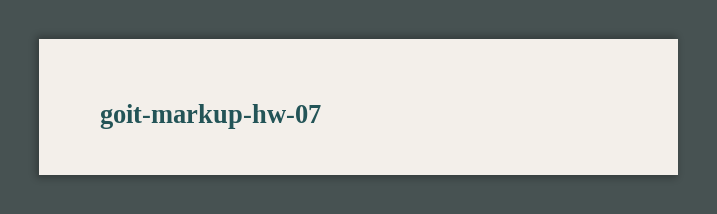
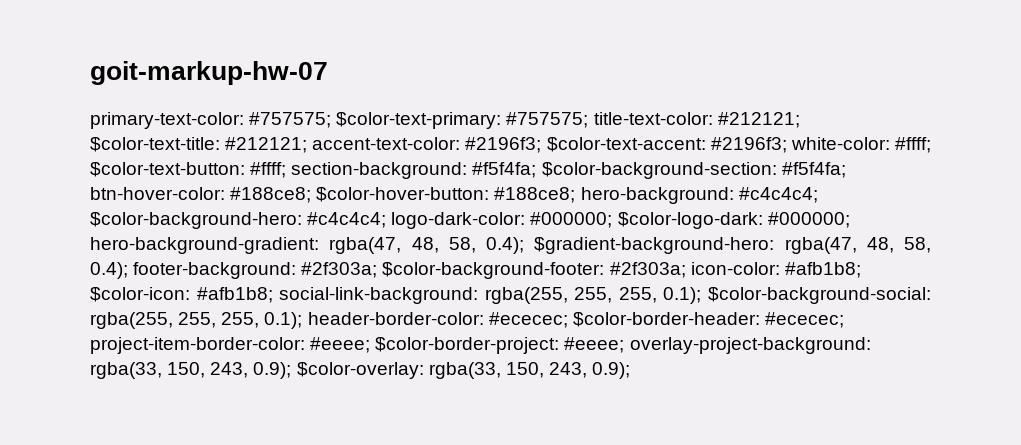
(321, 116) none -> [90,112,800,129] [90,137,931,153] [90,162,846,179] [90,187,818,204] [90,212,850,229] [90,237,931,254] [90,262,861,279] [90,287,931,304] [90,312,844,329] [90,337,871,354] [90,362,631,379] // primary-text-color: #757575; $color-text-primary: #757575; title-text-color: #212121; $color-text-title: #212121; accent-text-color: #2196f3; $color-text-accent: #2196f3; white-color: #ffff; $color-text-button: #ffff; section-background: #f5f4fa; $color-background-section: #f5f4fa; btn-hover-color: #188ce8; $color-hover-button: #188ce8; hero-background: #c4c4c4; $color-background-hero: #c4c4c4; logo-dark-color: #000000; $color-logo-dark: #000000; hero-background-gradient: rgba(47, 48, 58, 0.4); $gradient-background-hero: rgba(47, 48, 58, 0.4); footer-background: #2f303a; $color-background-footer: #2f303a; icon-color: #afb1b8; $color-icon: #afb1b8; social-link-background: rgba(255, 255, 255, 0.1); $color-background-social: rgba(255, 255, 255, 0.1); header-border-color: #ececec; $color-border-header: #ececec; project-item-border-color: #eeee; $color-border-project: #eeee; overlay-project-background: rgba(33, 150, 243, 0.9); $color-overlay: rgba(33, 150, 243, 0.9);

